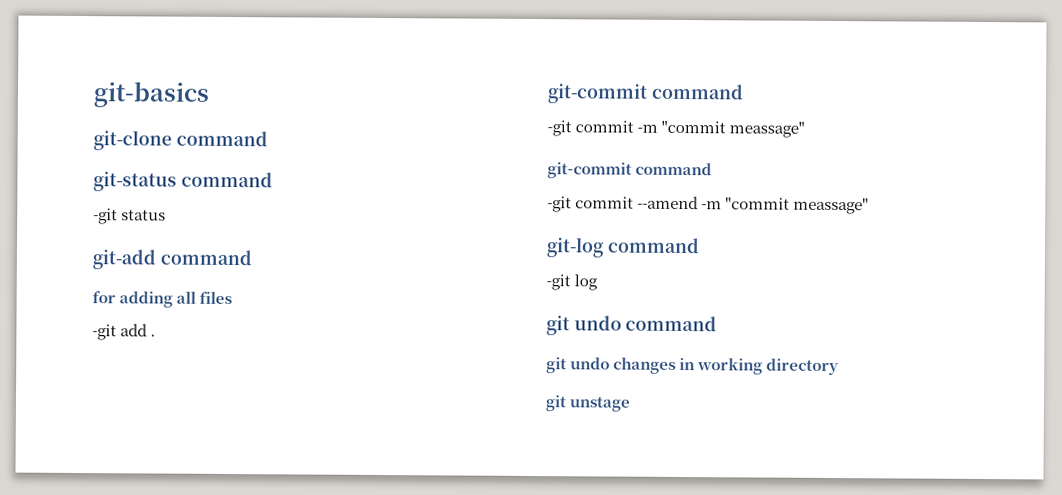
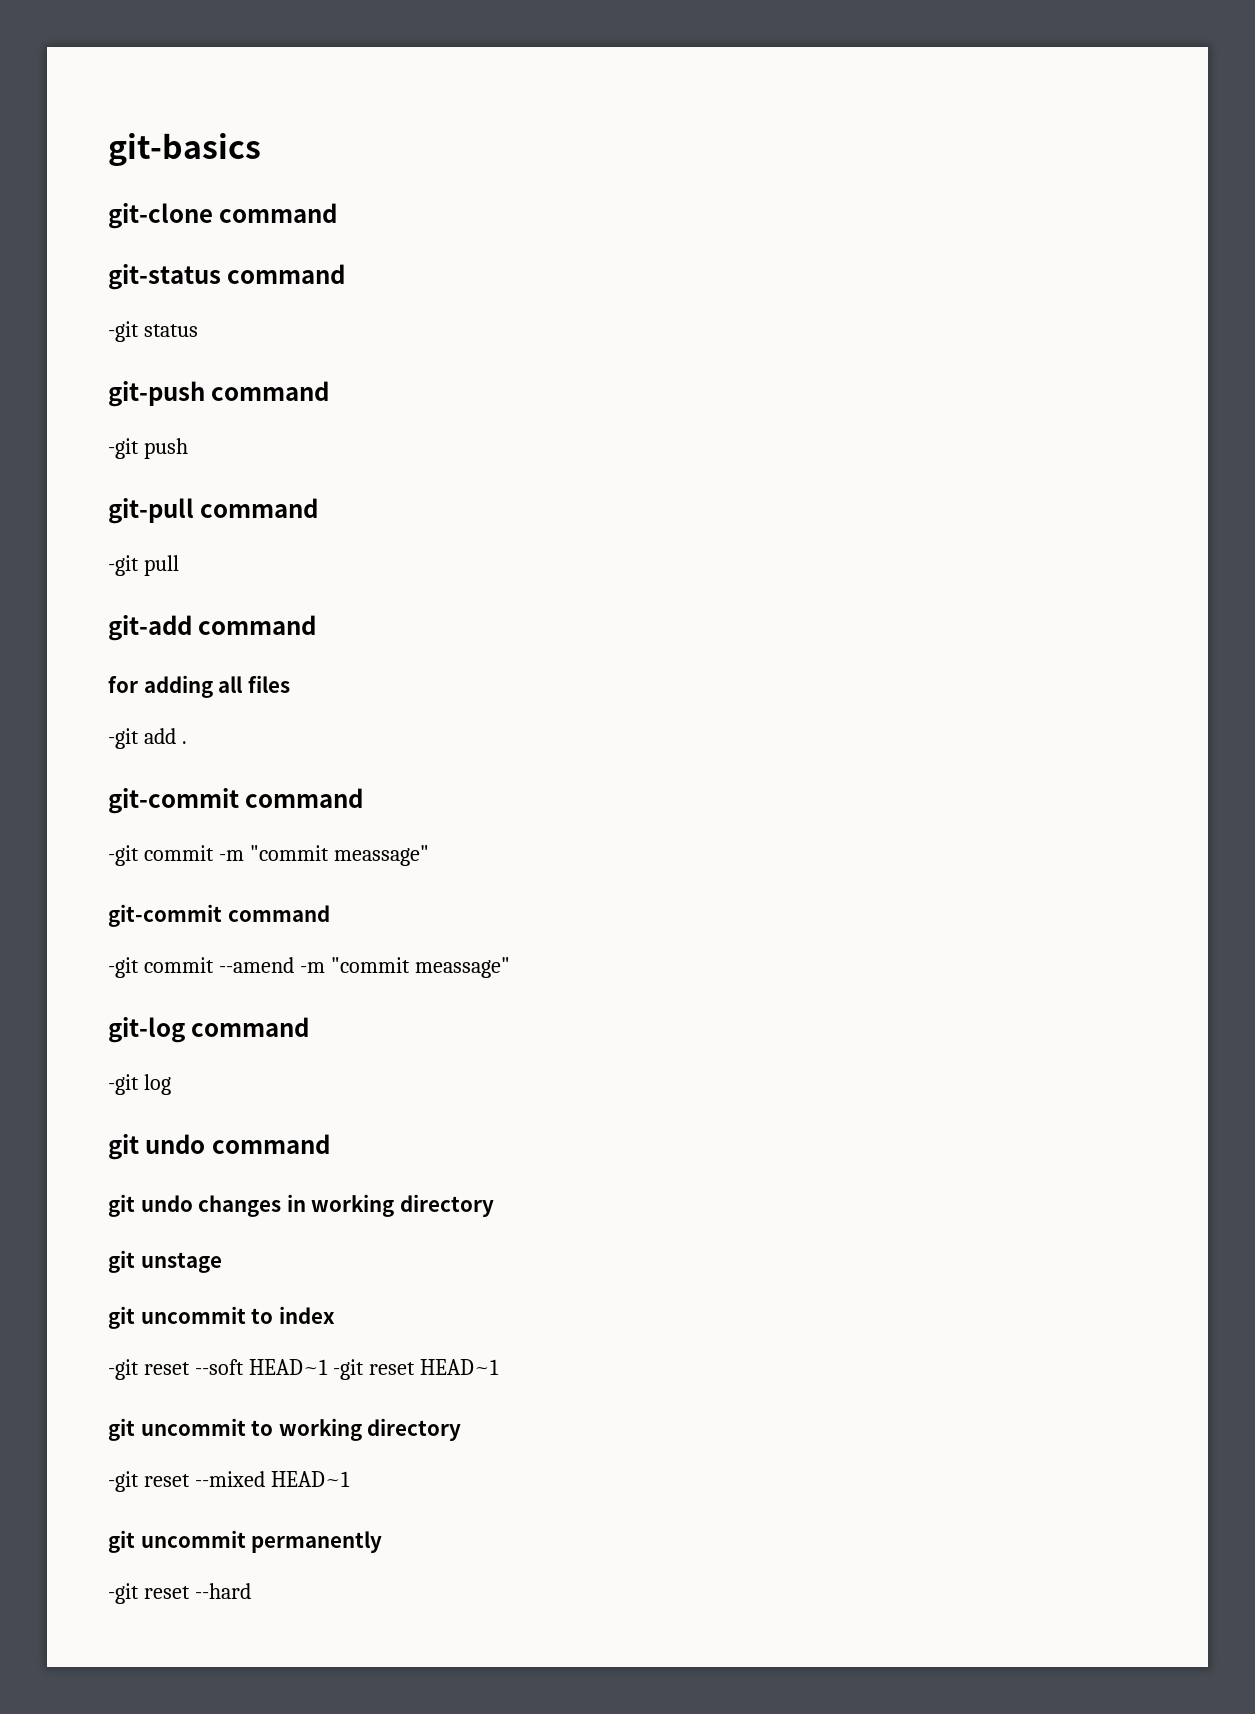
(167, 215) none -> [108,381,330,407] [108,438,188,459] [108,498,319,524] [108,555,179,576] // git-push command // -git push // git-pull command // -git pull
(632, 404) none -> [108,1306,335,1329] [108,1359,499,1380] [108,1418,462,1441] [108,1471,350,1492] [108,1530,383,1553] [108,1583,251,1604] // git uncommit to index // -git reset --soft HEAD~1 -git reset HEAD~1 // git uncommit to working directory // -git reset --mixed HEAD~1 // git uncommit permanently // -git reset --hard

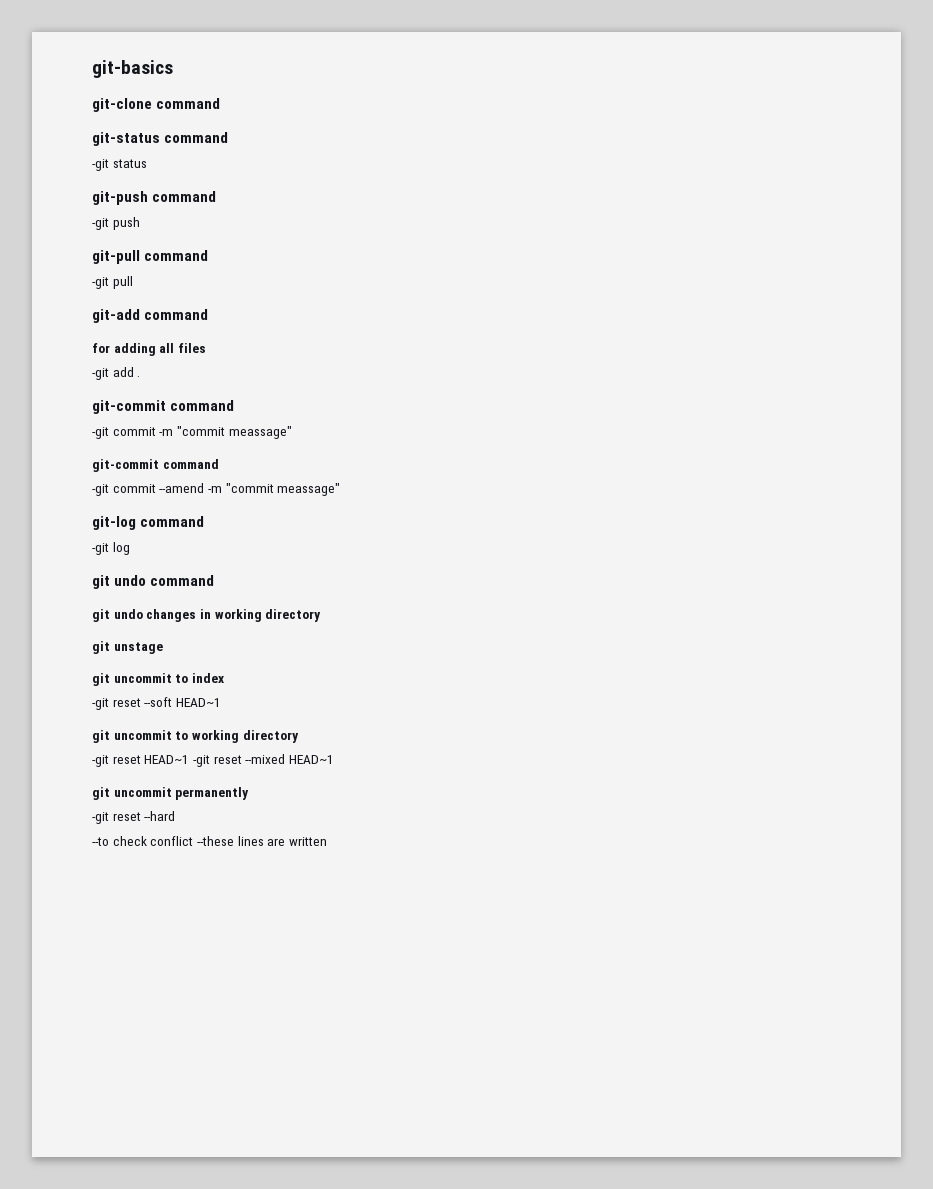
[332,1359,499,1380] -git reset HEAD~1 -> (221, 702) none
(190, 1480) none -> [144,755,242,767] HEAD~1 -git reset
(251, 1591) none -> [92,836,327,846] // --to check conflict --these lines are written

